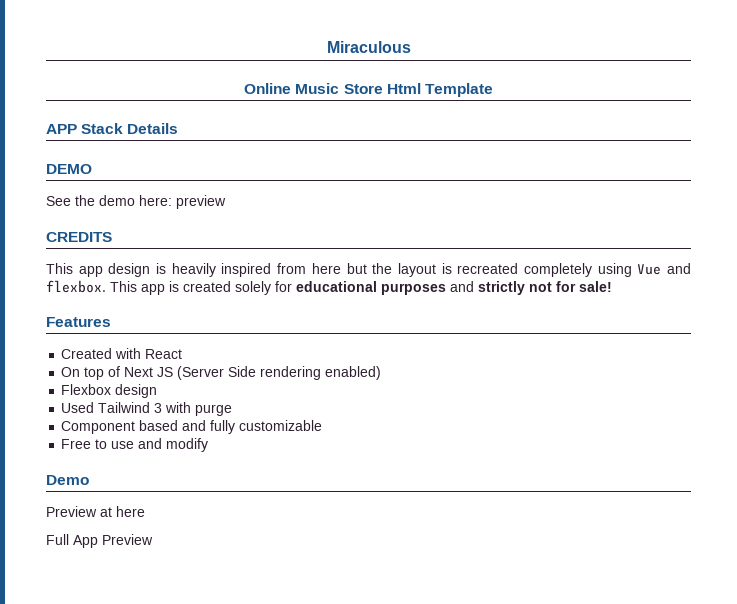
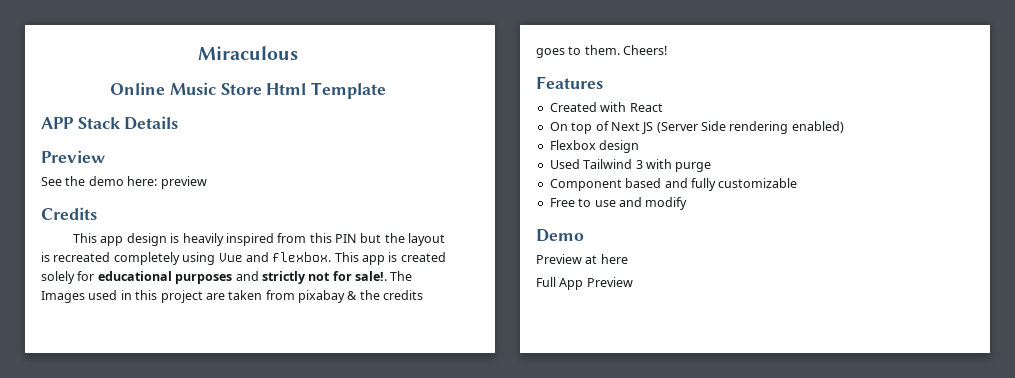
[46,164,92,174] DEMO -> [41,150,105,163] Preview
[46,232,112,242] CREDITS -> [41,207,97,220] Credits
[311,263,341,274] here -> [309,233,358,243] this PIN
[579,281,612,292] sale! -> [355,271,413,281] [41,290,424,303] [536,45,668,58] sale!. The Images used in this project are taken from pixabay & the credits goes to them. Cheers!

